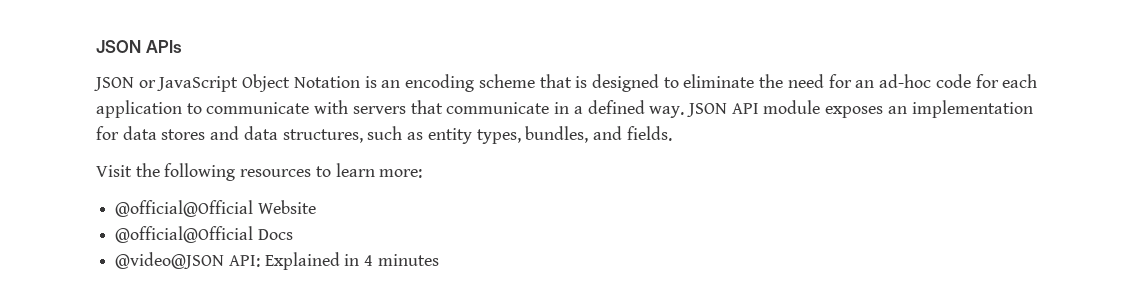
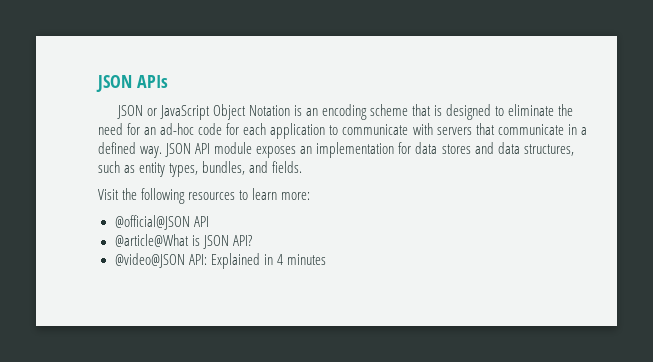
[115,200,316,217] [115,226,293,243] @official@Official Website // @official@Official Docs -> [114,215,209,230] [114,234,252,249] @official@JSON API // @article@What is JSON API?

